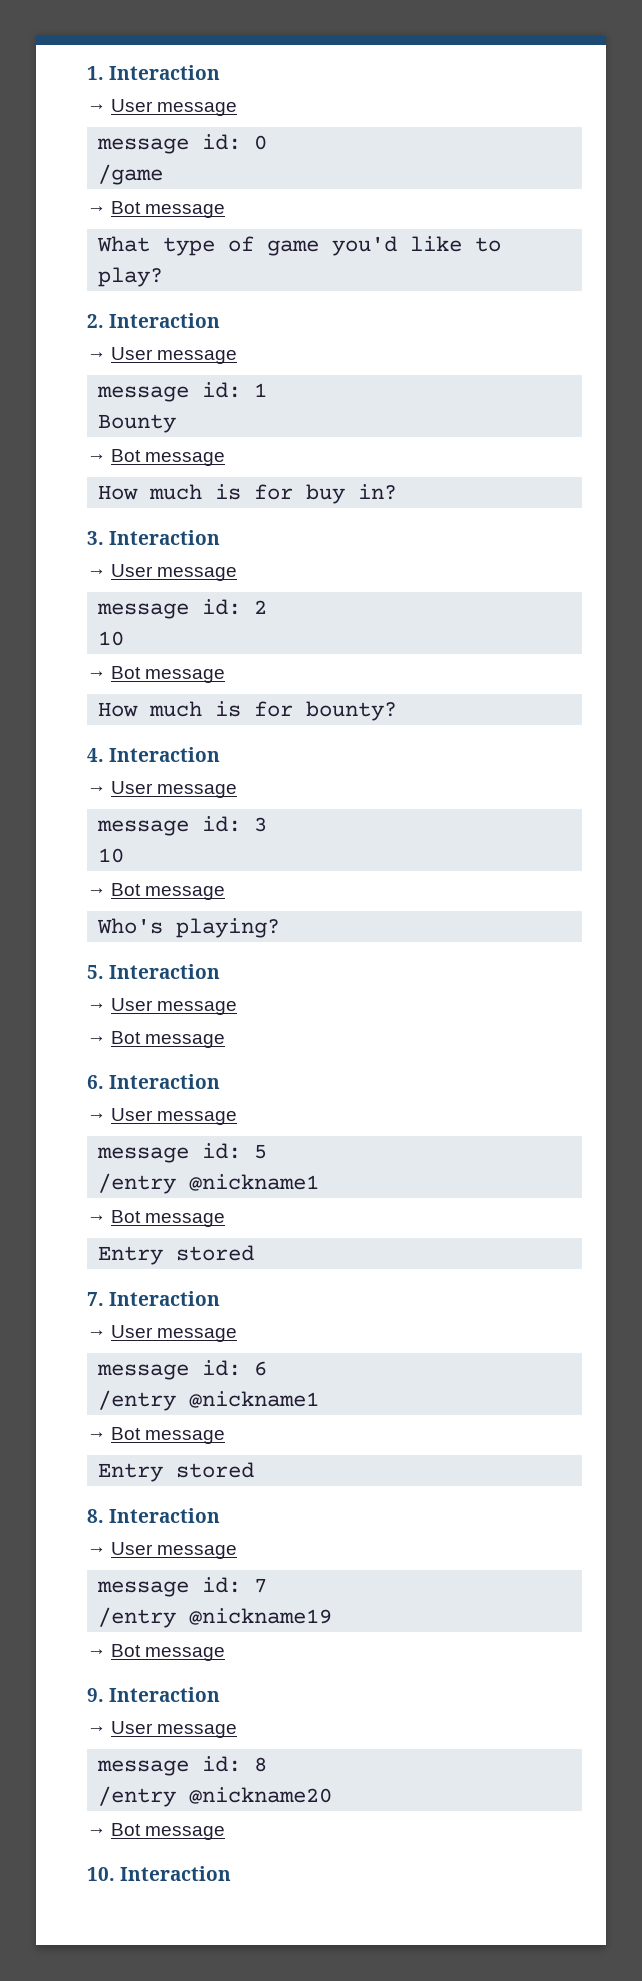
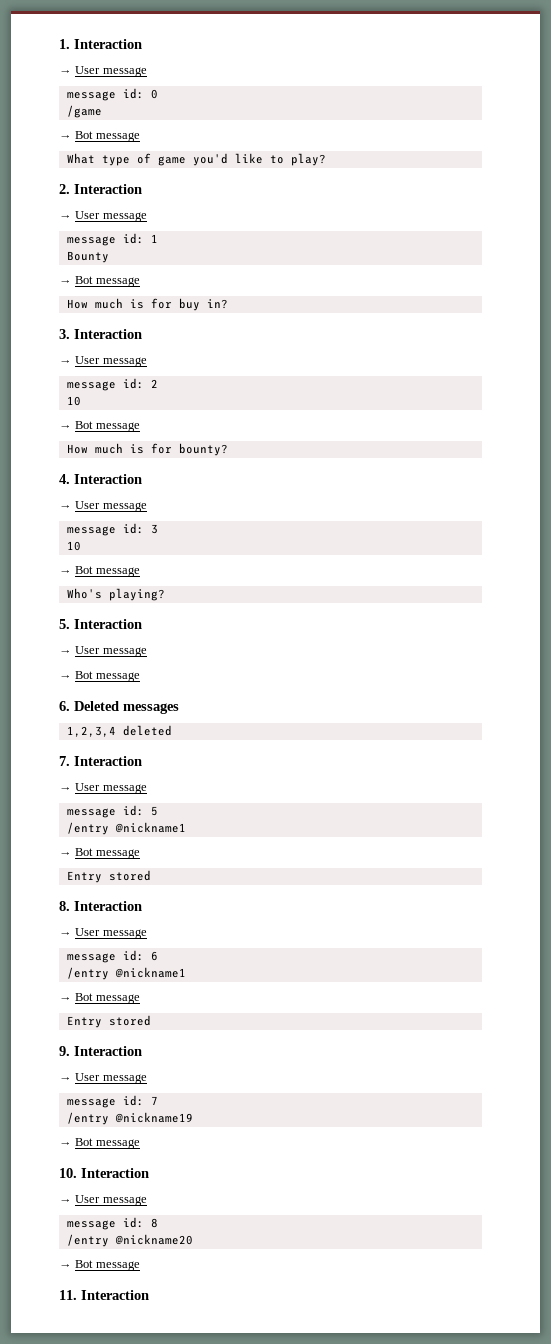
(104, 1082) none -> [74,701,179,714] [66,725,172,737] [59,756,70,766] Deleted messages // 1,2,3,4 deleted // 7.
[87,1292,104,1306] 7. -> [59,901,70,911] 8.
[87,1509,104,1523] 8. -> [59,1046,70,1056] 9.
[87,1688,104,1702] 9. -> [59,1168,77,1178] 10.
[87,1867,115,1881] 10. -> [59,1290,77,1300] 11.

